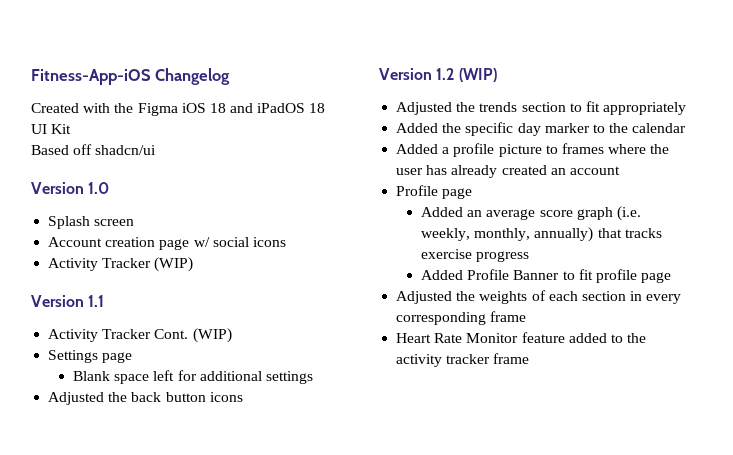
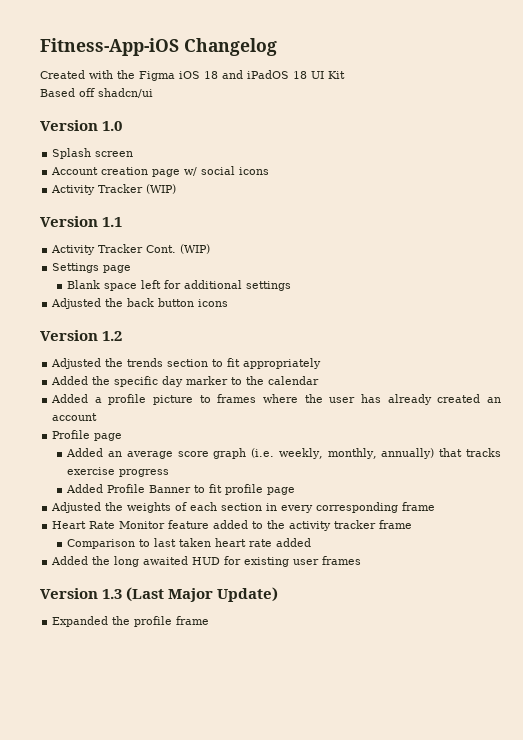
[458,68,497,82] (WIP) -> (123, 336) none
(530, 358) none -> [67,538,312,549] [51,556,362,567] [40,587,279,602] [52,616,210,627] // Comparison to last taken heart rate added // Added the long awaited HUD for existing user frames // Version 1.3 (Last Major Update) // Expanded the profile frame

